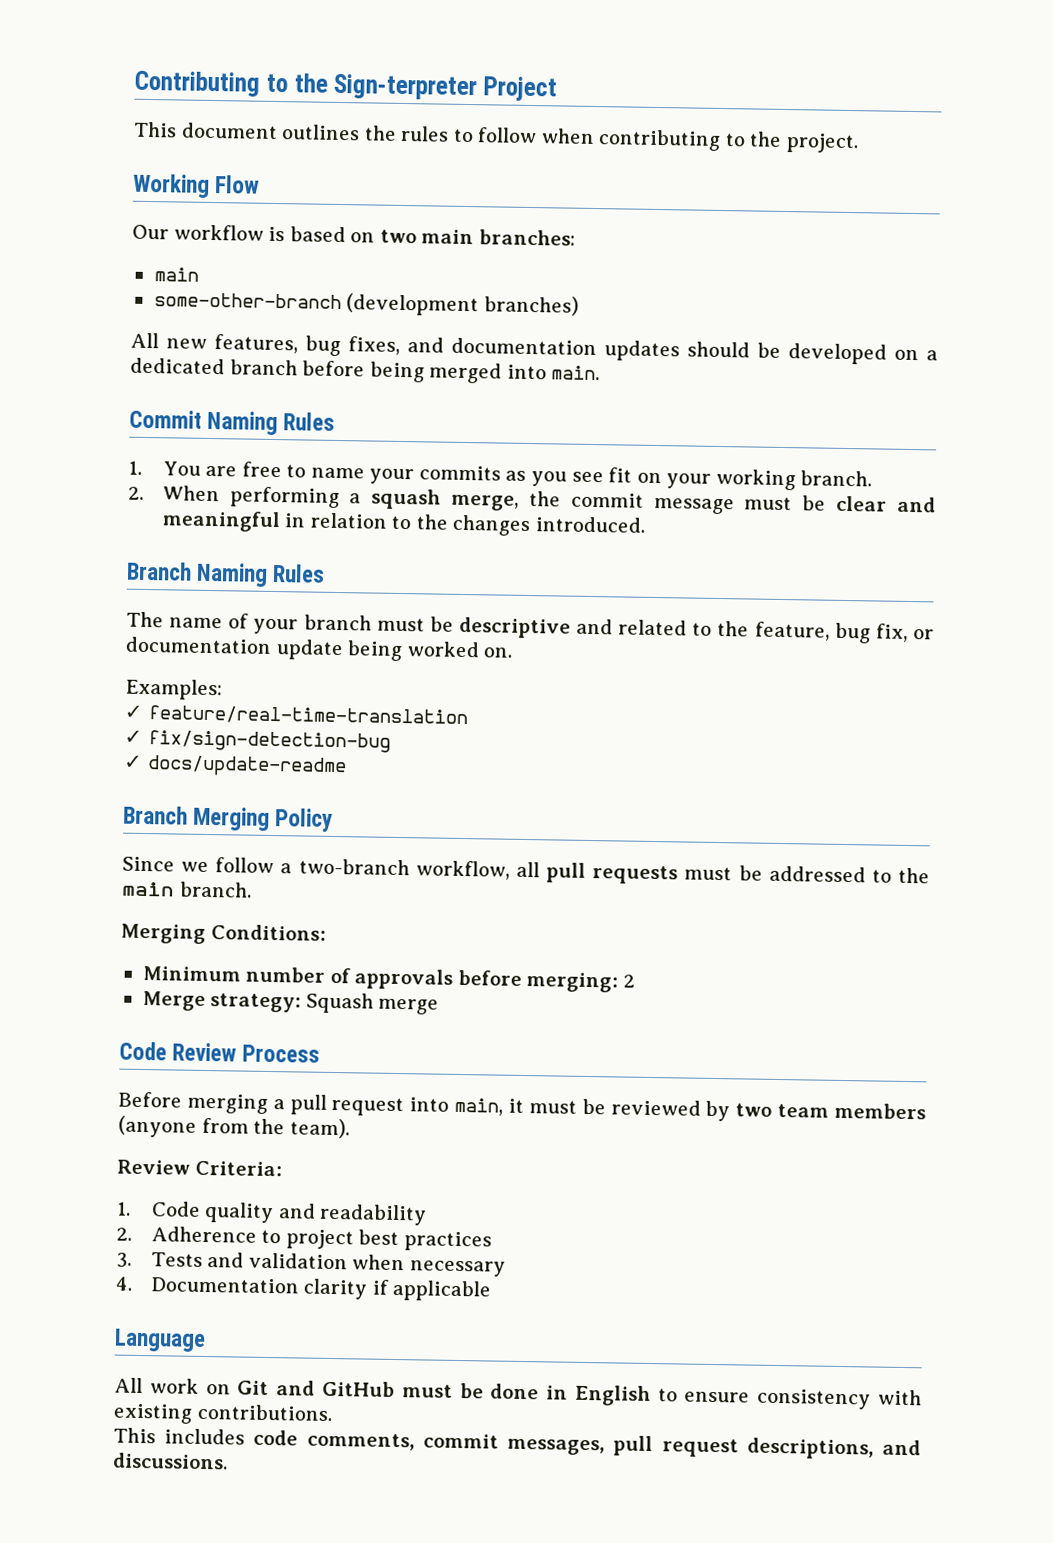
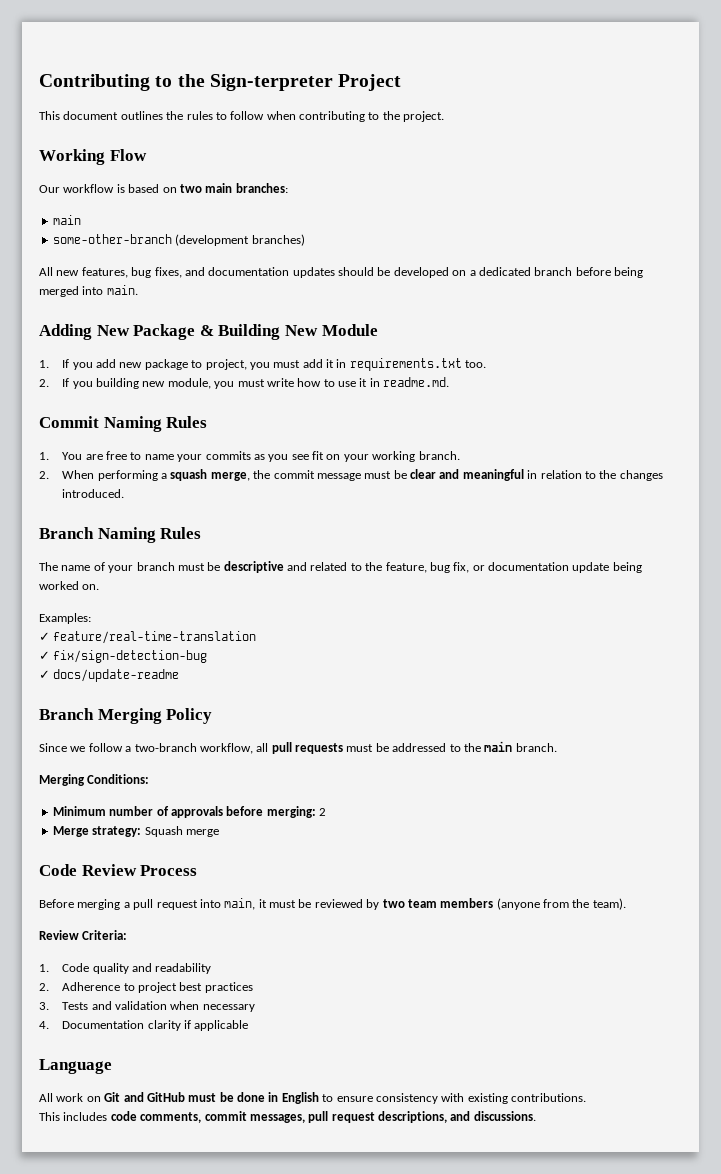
(601, 373) none -> [39,324,378,340] [39,358,487,371] [39,377,450,389] // Adding New Package & Building New Module // 1. If you add new package to project, you must add it in requirements.txt too. // 2. If you building new module, you must write how to use it in readme.md.

